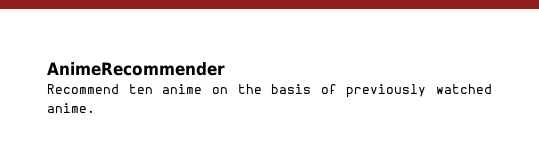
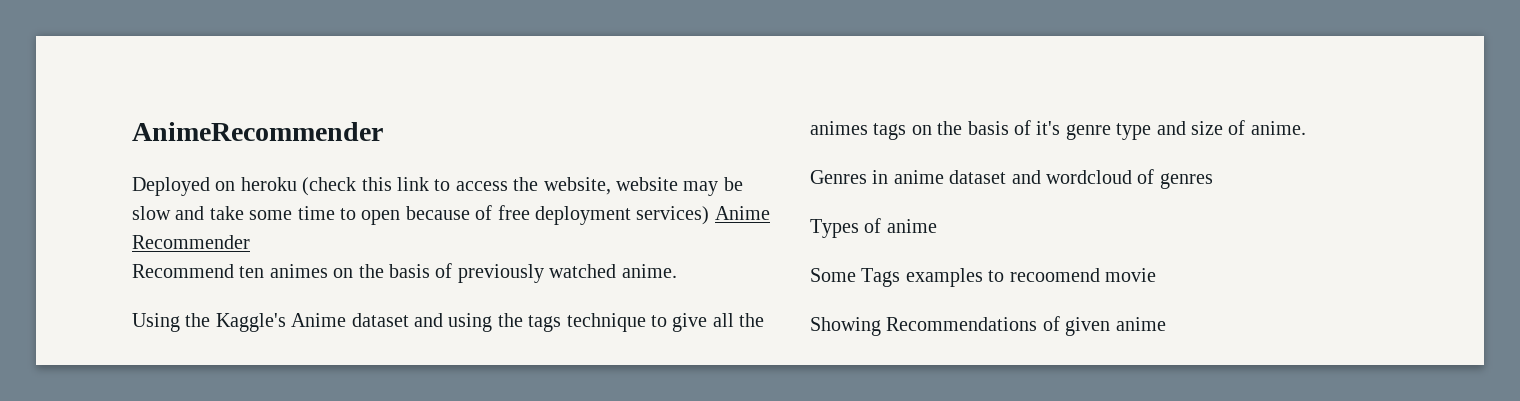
(225, 69) none -> [132,177,743,196] [132,205,770,225] [132,235,250,249] // Deployed on heroku (check this link to access the website, website may be slow and take some time to open because of free deployment services) Anime Recommender
[162,84,203,94] anime -> [269,264,328,278] animes
(95, 108) none -> [132,313,765,332] [810,120,1306,140] [810,169,1213,189] [810,218,937,238] [810,268,1156,287] [810,316,1166,336] // Using the Kaggle's Anime dataset and using the tags technique to give all the animes tags on the basis of it's genre type and size of anime. // Genres in anime dataset and wordcloud of genres // Types of anime // Some Tags examples to recoomend movie // Showing Recommendations of given anime

